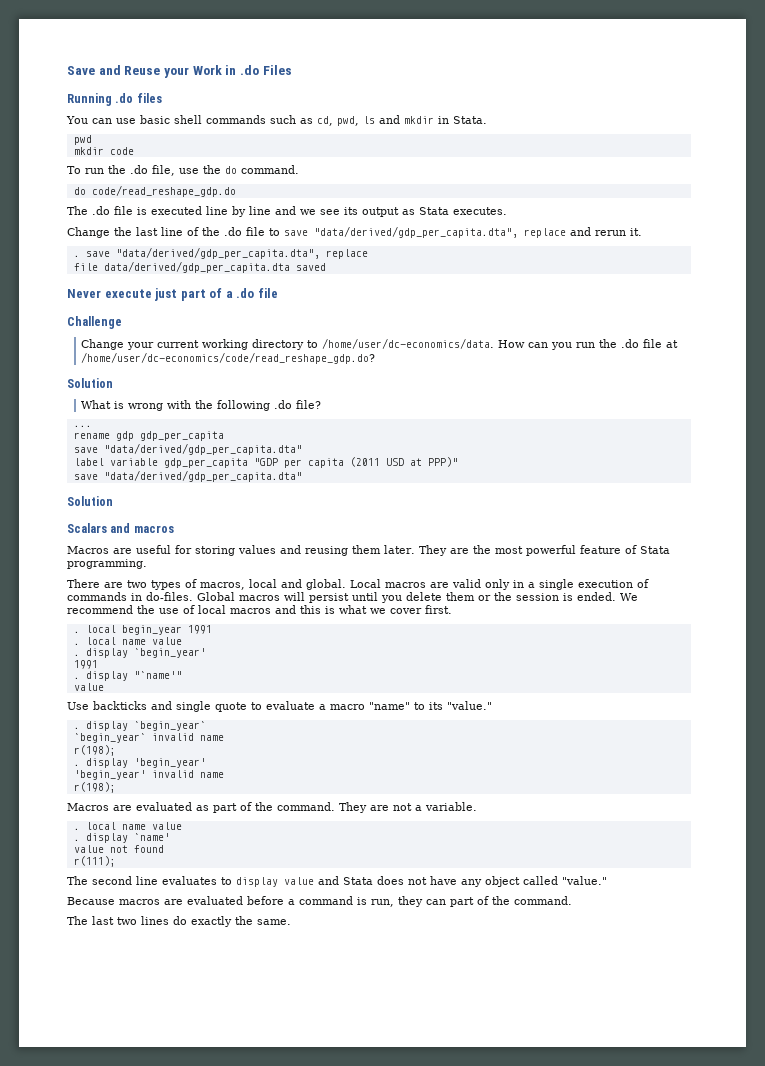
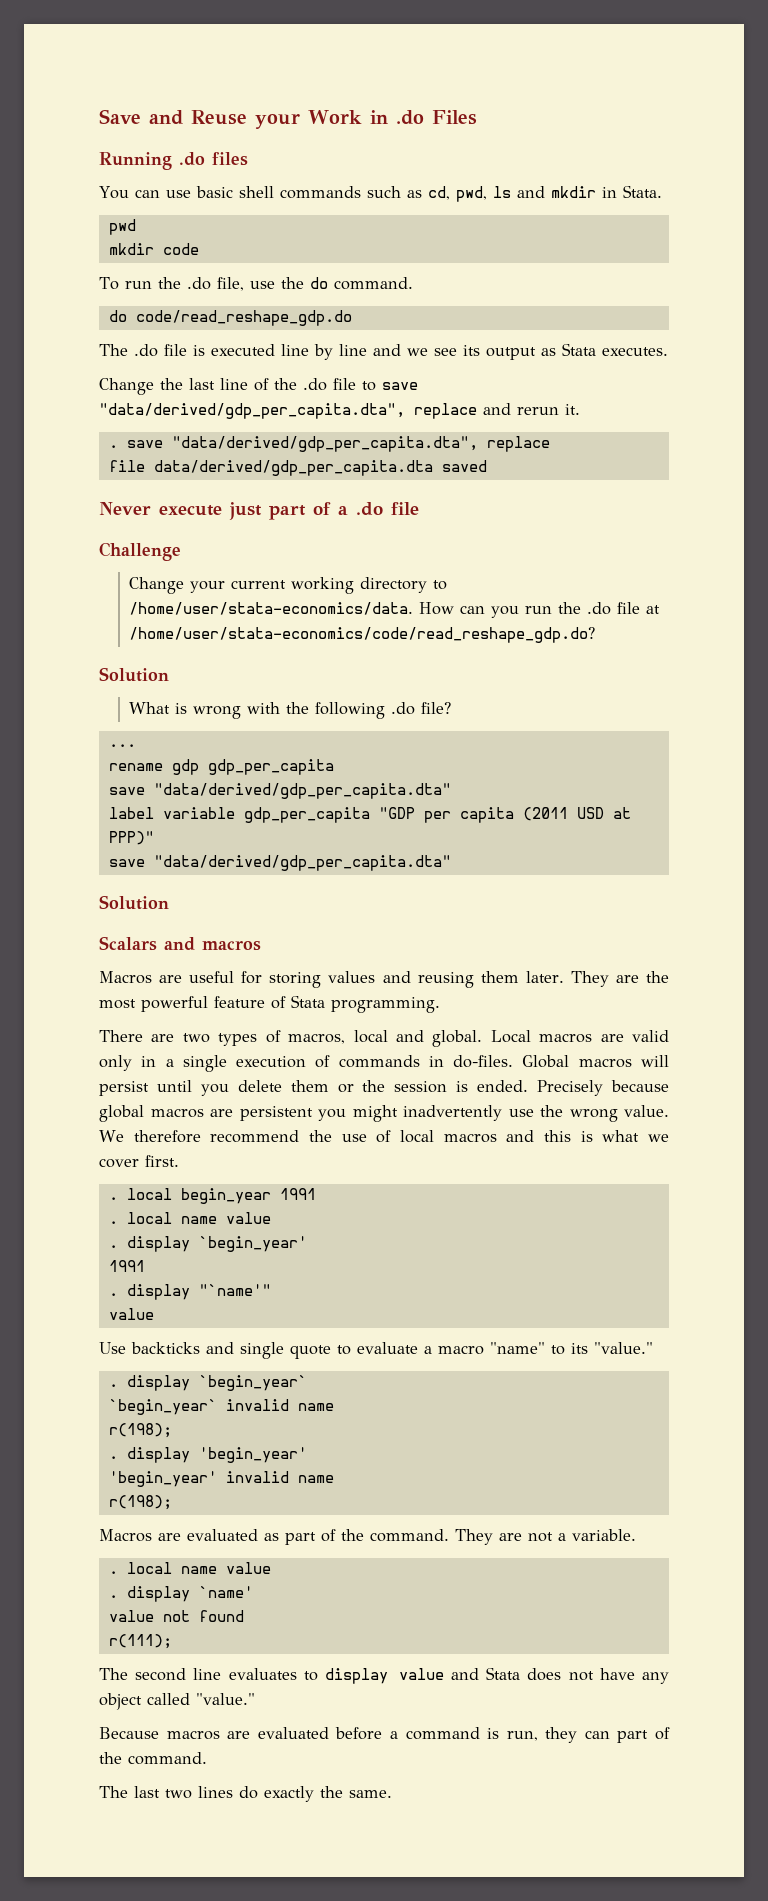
[322,338,495,349] /home/user/dc-economics/data. -> [129,602,414,615] /home/user/stata-economics/data.
[81,352,376,364] /home/user/dc-economics/code/read_reshape_gdp.do? -> [129,627,596,643] /home/user/stata-economics/code/read_reshape_gdp.do?
[620,593,638,601] We -> [537,1080,670,1096] [99,1105,669,1122] [99,1130,201,1143] Precisely because global macros are persistent you might inadvertently use the wrong value. We therefore

